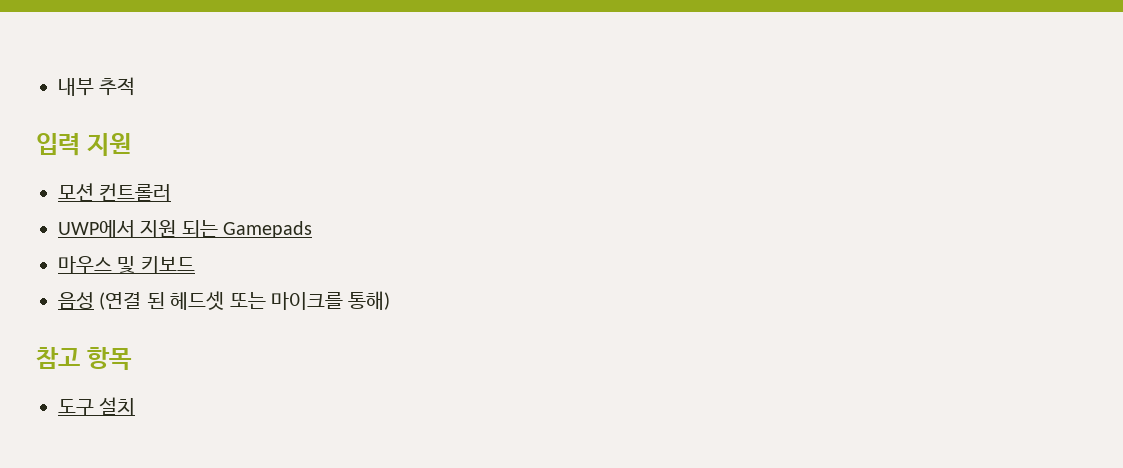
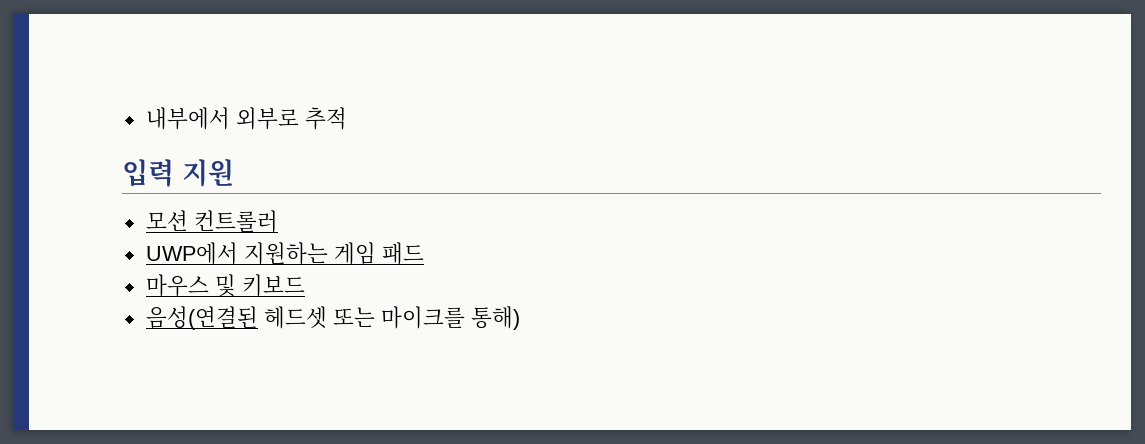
[58,78,94,96] 내부 -> [145,107,299,130] 내부에서 외부로
[140,220,313,238] 지원 되는 Gamepads -> [243,242,424,265] 지원하는 게임 패드
[58,292,165,310] 음성 (연결 된 -> [145,306,258,330] 음성(연결된
[36,347,132,370] [58,397,136,416] // 참고 항목 // 도구 설치 -> (520, 318) none

